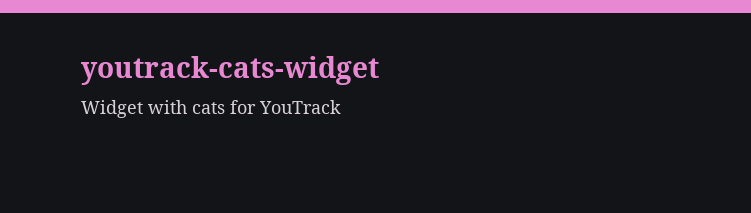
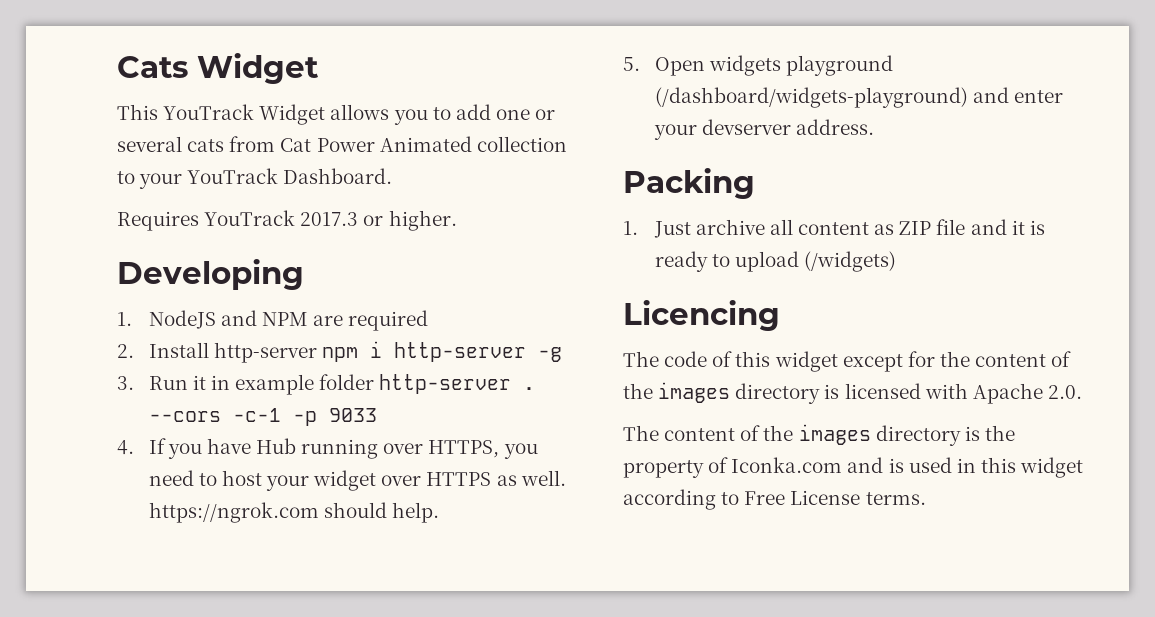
[81,56,379,85] [81,100,341,118] youtrack-cats-widget // Widget with cats for YouTrack -> [117,53,318,84] [117,104,556,125] [117,136,567,152] [117,168,393,189] [117,210,457,231] [117,259,304,290] [117,310,429,331] [117,341,562,363] [117,374,536,395] [148,408,377,426] [117,438,538,459] [148,470,566,491] [148,502,439,523] [623,55,893,76] [654,87,1063,108] [653,119,874,140] [623,168,755,199] [623,219,1045,238] [654,251,896,272] [623,300,780,331] [623,351,1072,372] [623,382,1082,404] [623,424,1015,446] [623,457,1084,478] [623,489,926,510] Cats Widget // This YouTrack Widget allows you to add one or several cats from Cat Power Animated collection to your YouTrack Dashboard. // Requires YouTrack 2017.3 or higher. // Developing // 1. NodeJS and NPM are required // 2. Install http-server npm i http-server -g // 3. Run it in example folder http-server . --cors -c-1 -p 9033 // 4. If you have Hub running over HTTPS, you need to host your widget over HTTPS as well. https://ngrok.com should help. // 5. Open widgets playground (/dashboard/widgets-playground) and enter your devserver address. // Packing // 1. Just archive all content as ZIP file and it is ready to upload (/widgets) // Licencing // The code of this widget except for the content of the images directory is licensed with Apache 2.0. // The content of the images directory is the property of Iconka.com and is used in this widget according to Free License terms.

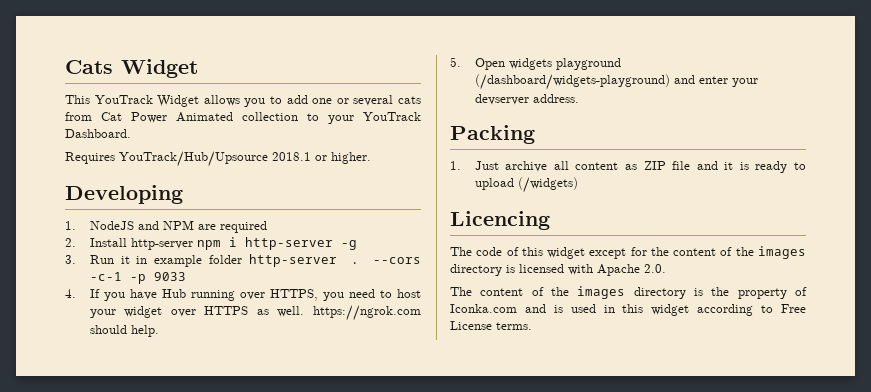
[204,210,359,226] YouTrack 2017.3 -> [119,151,311,167] YouTrack/Hub/Upsource 2018.1

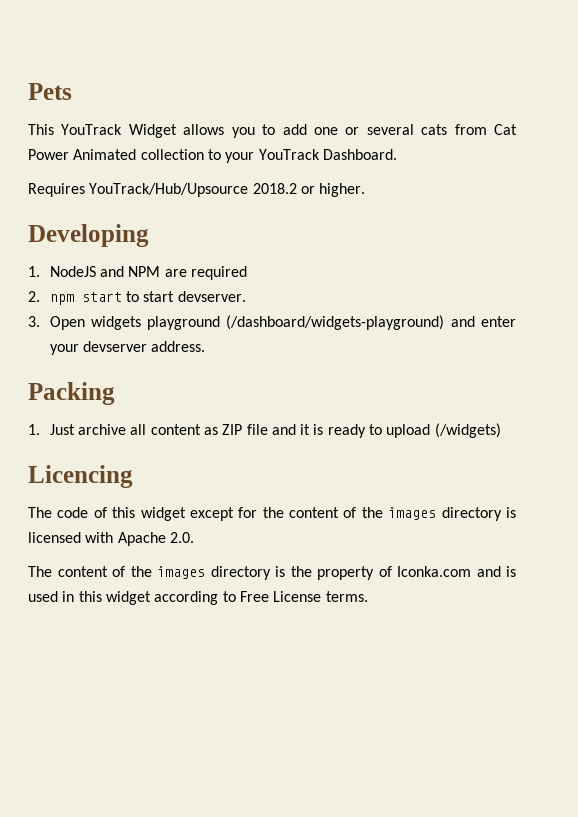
[65,59,198,78] Cats Widget -> [28,83,72,100] Pets
[272,152,311,161] 2018.1 -> [252,183,297,194] 2018.2
[89,237,357,250] [65,254,422,267] [89,272,186,284] [65,289,421,301] [89,305,421,321] [89,325,159,337] [450,57,461,67] Install http-server npm i http-server -g // 3. Run it in example folder http-server . --cors -c-1 -p 9033 // 4. If you have Hub running over HTTPS, you need to host your widget over HTTPS as well. https://ngrok.com should help. // 5. -> [49,291,246,305] [28,316,40,327] npm start to start devserver. // 3.

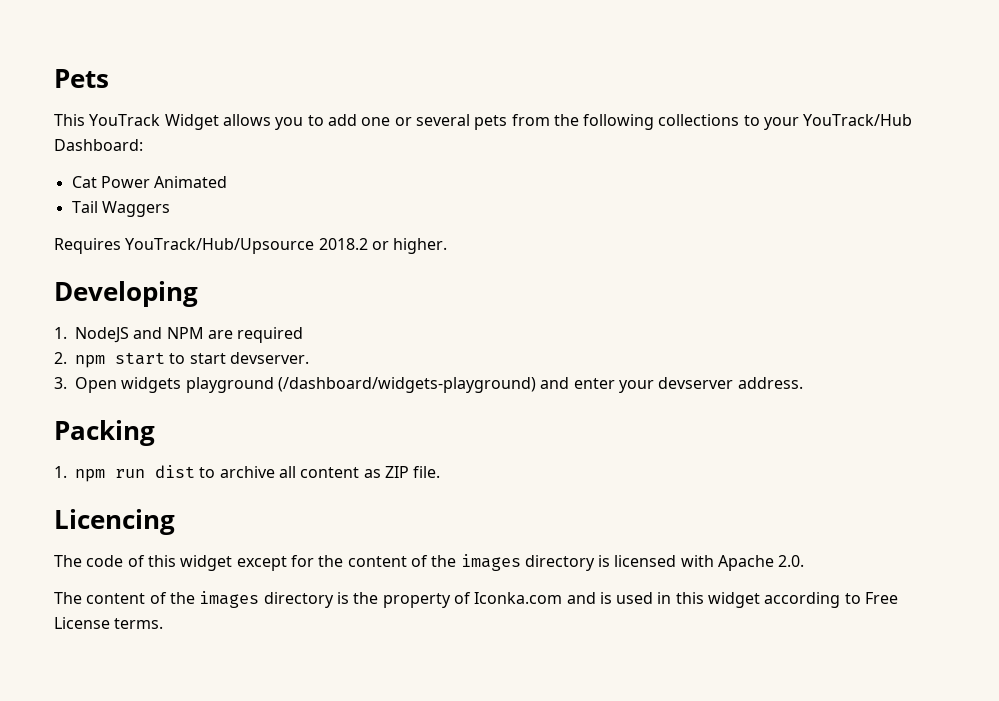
[421,124,518,135] [28,149,397,163] cats from Cat Power Animated collection to your YouTrack Dashboard. -> [474,114,913,130] [54,139,143,151] [71,176,228,188] [71,201,170,217] pets from the following collections to your YouTrack/Hub Dashboard: // Cat Power Animated // Tail Waggers
[49,424,75,435] Just -> [75,465,216,482] npm run dist to
[246,423,501,438] file and it is ready to upload (/widgets) -> [413,466,441,478] file.

